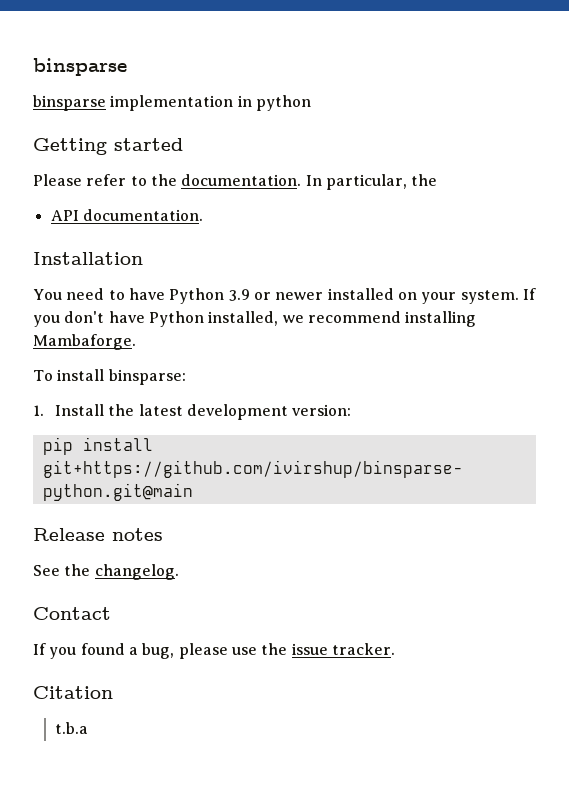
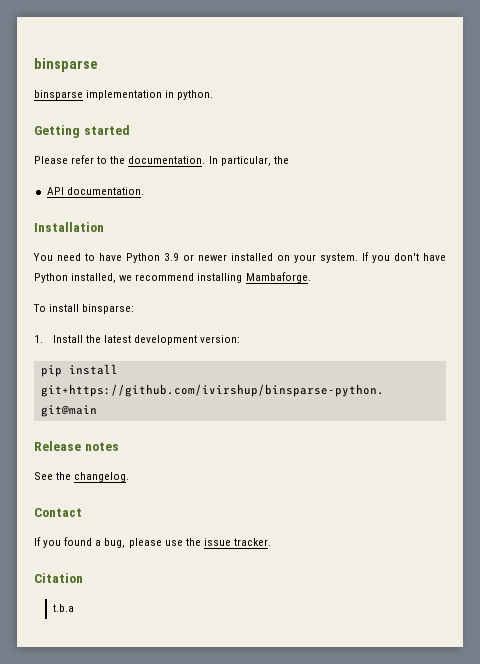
[255,95,311,111] python -> [177,90,214,100] python.

